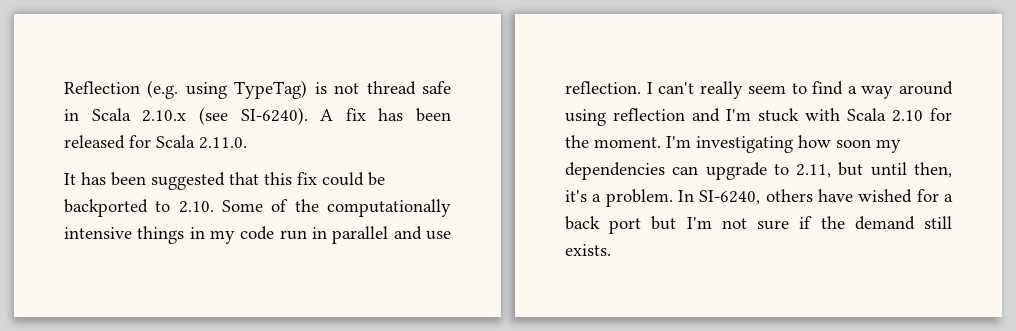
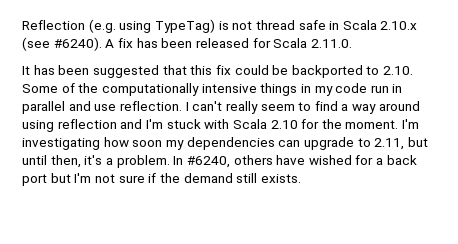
[240,107,308,125] SI-6240). -> [53,37,102,51] #6240).
[699,190,761,205] SI-6240, -> [186,156,230,168] #6240,

